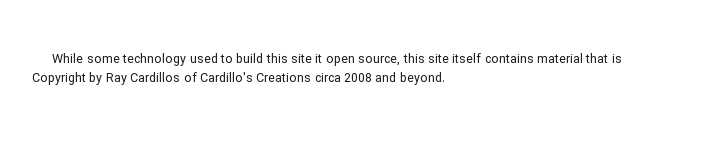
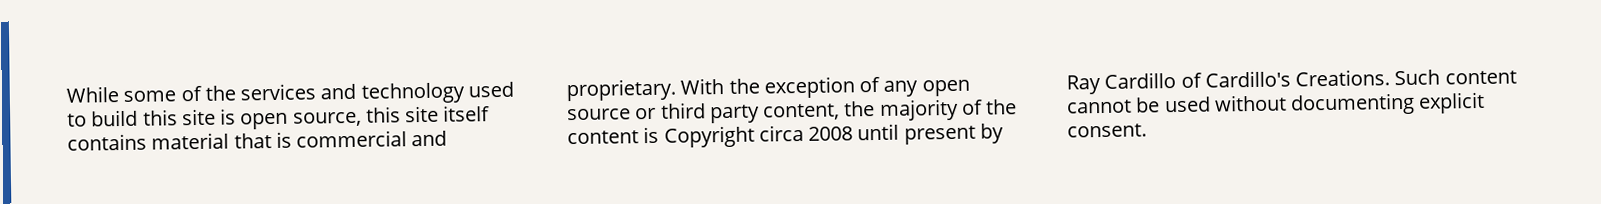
(120, 59) none -> [180,83,357,102] of the services and
[315,54,323,63] it -> [220,108,237,125] is
[32,72,86,85] Copyright -> [296,130,448,148] [566,76,970,102] [567,98,1018,124] [567,123,976,148] commercial and proprietary. With the exception of any open source or third party content, the majority of the content is Copyright circa 2008 until present
[130,72,181,82] Cardillos -> [1104,72,1177,89] Cardillo
[256,72,445,85] Creations circa 2008 and beyond. -> [1295,69,1517,87] [1067,91,1486,116] [1067,123,1147,138] Creations. Such content cannot be used without documenting explicit consent.

